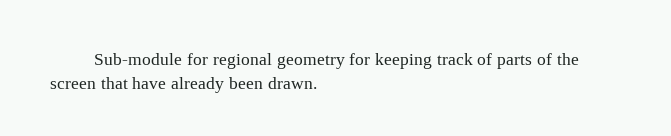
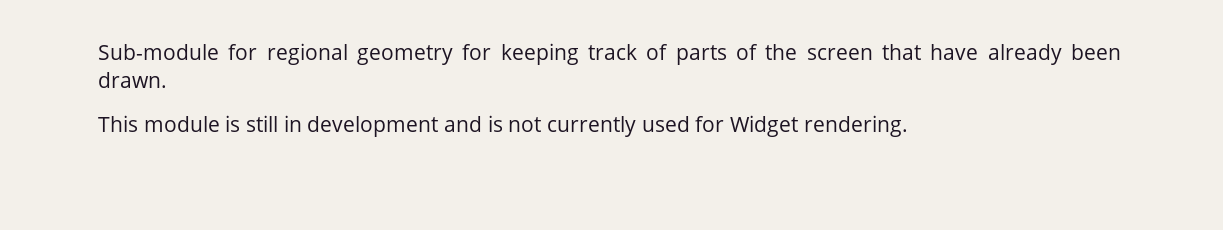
(317, 83) none -> [98,115,908,137] // This module is still in development and is not currently used for Widget rendering.

